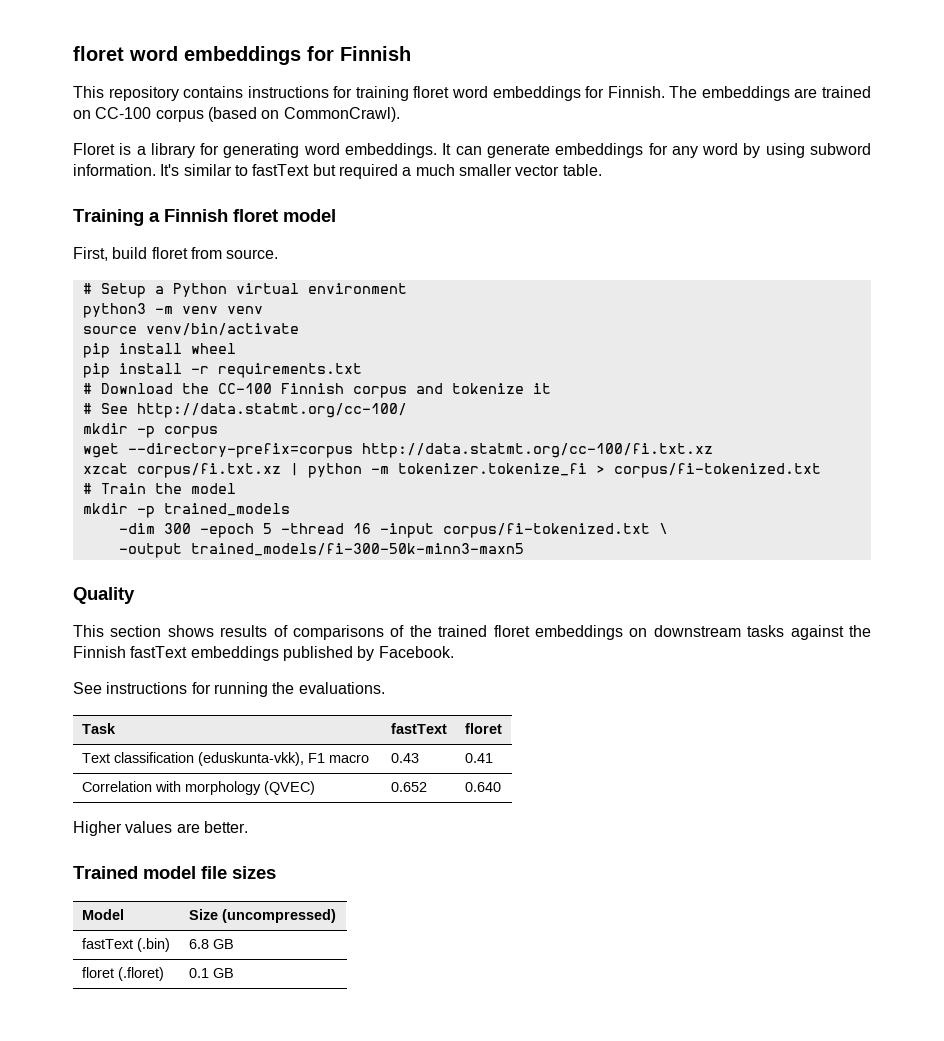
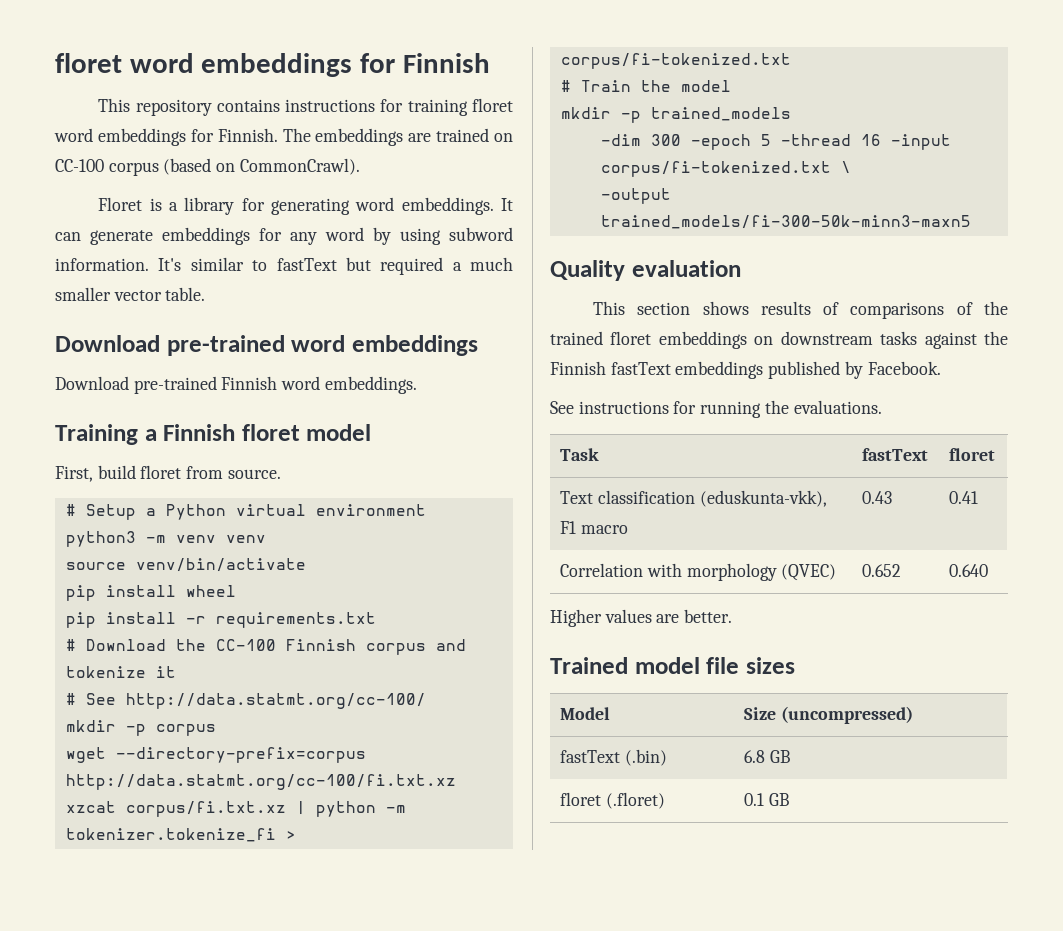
(602, 170) none -> [55,335,478,356] [55,376,417,394] // Download pre-trained word embeddings // Download pre-trained Finnish word embeddings.
(135, 595) none -> [631,260,741,277] evaluation

